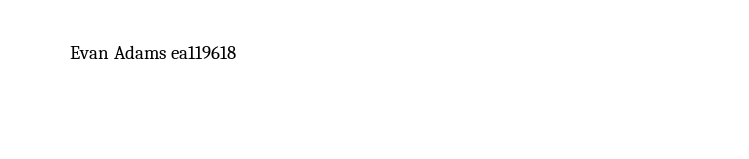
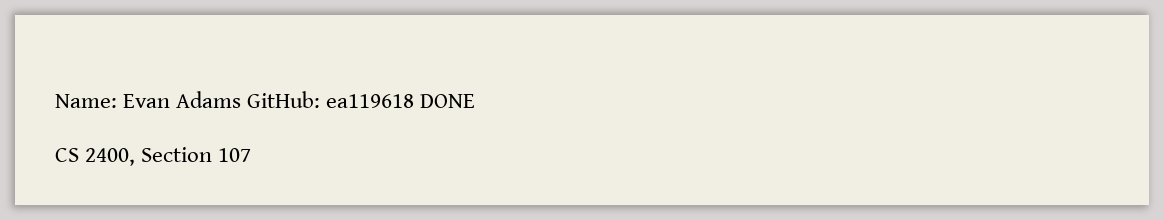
(70, 52) none -> [55,94,117,108] Name:
[171,46,237,59] ea119618 -> [247,91,476,108] [55,147,252,166] GitHub: ea119618 DONE // CS 2400, Section 107

